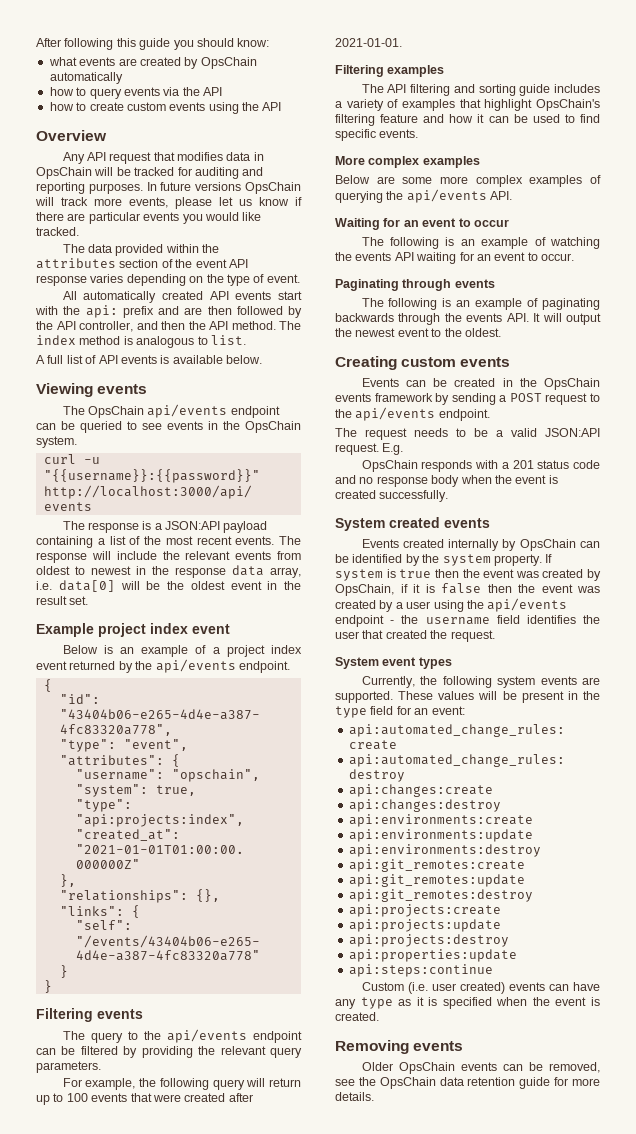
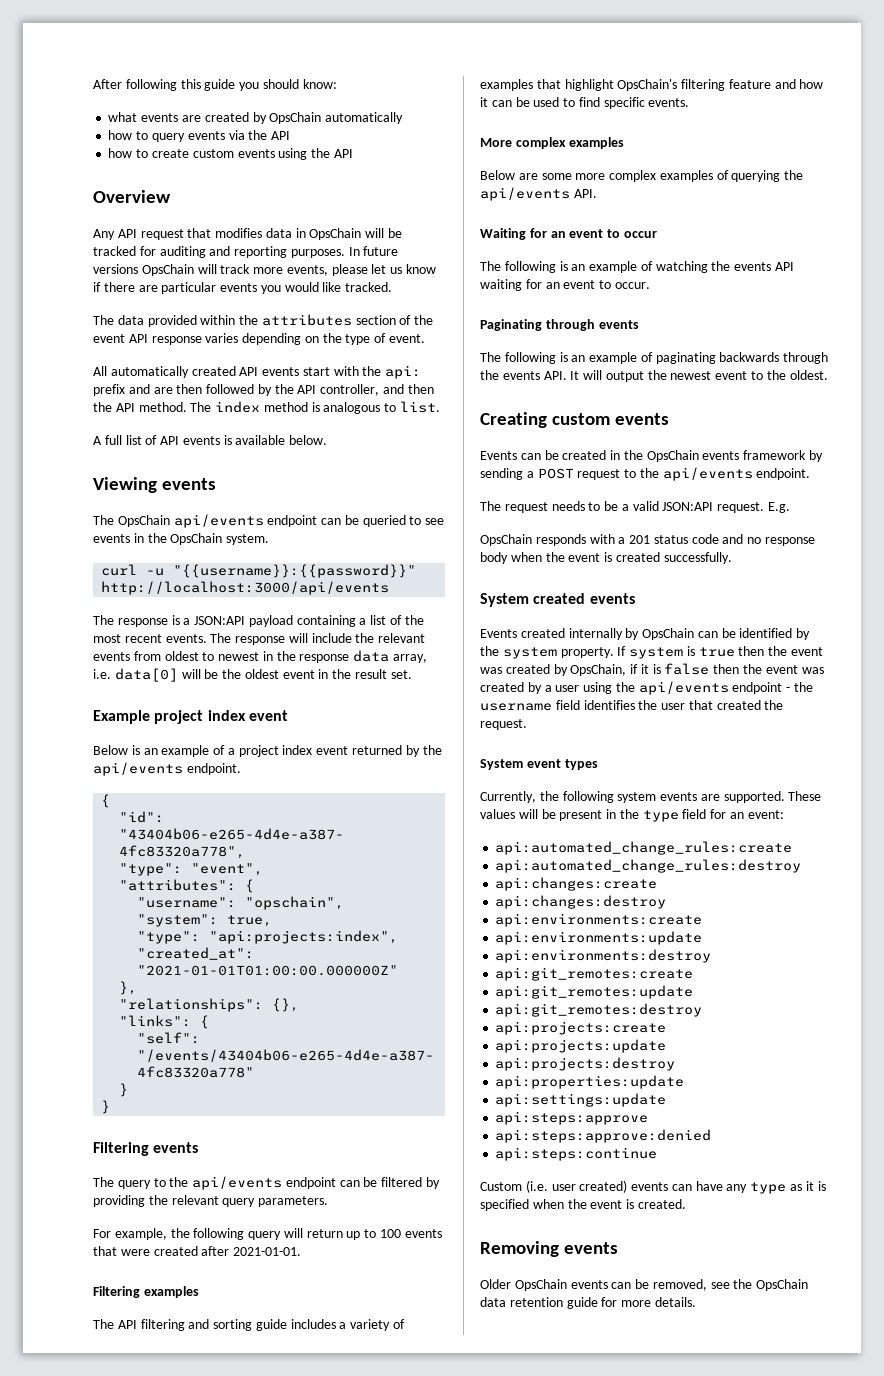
(517, 955) none -> [495,1093,667,1107] [495,1111,649,1125] [495,1129,712,1143] // api:settings:update // api:steps:approve // api:steps:approve:denied

